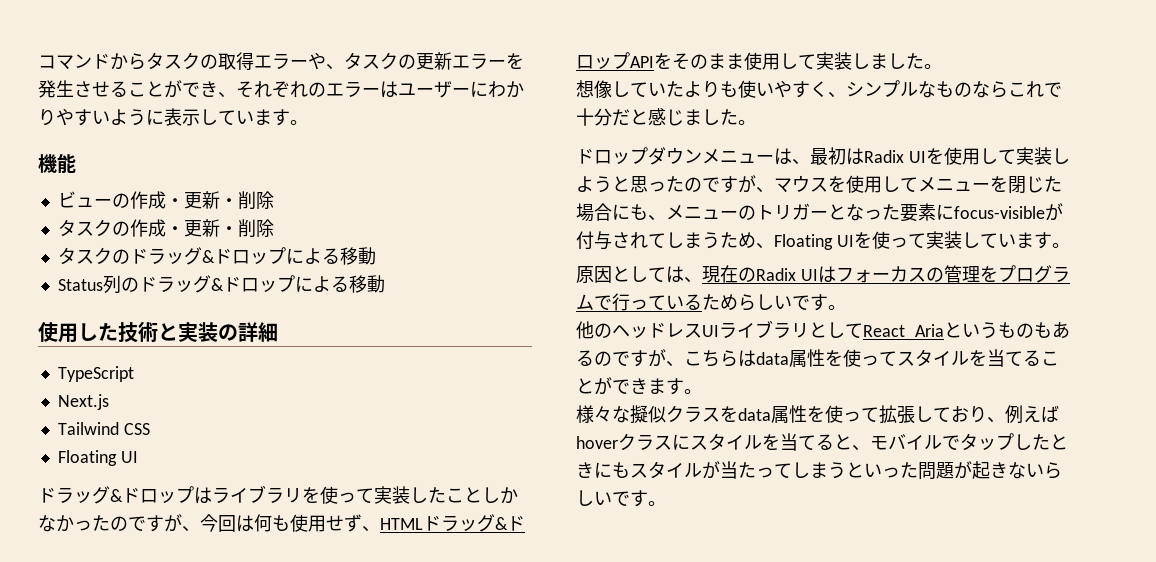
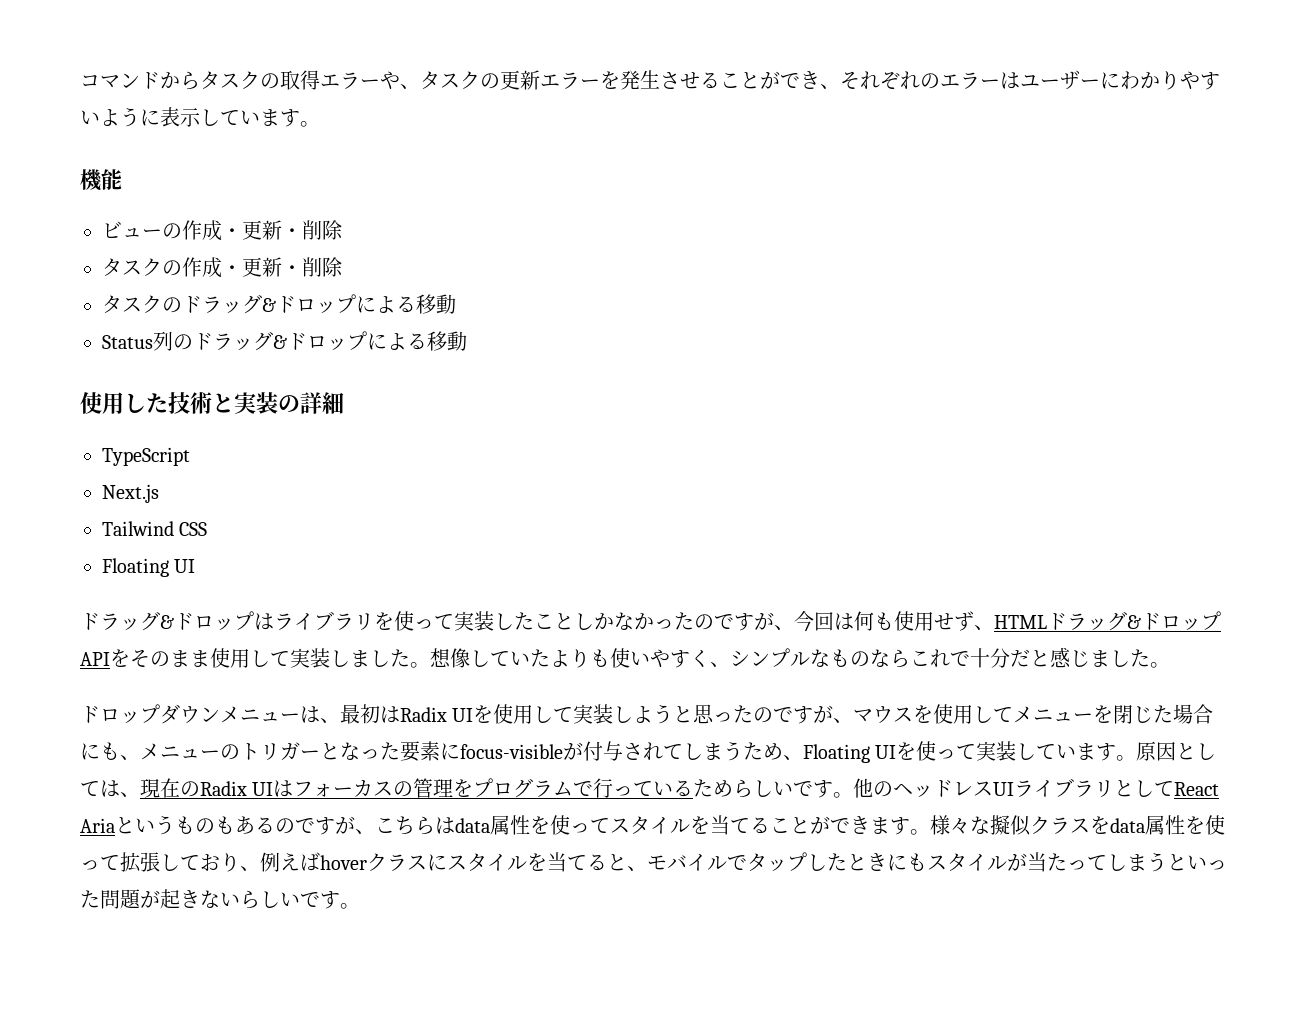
(942, 66) // -> (430, 665) none
(1070, 245) // -> (1137, 758) none
(846, 307) // -> (854, 795) none
(702, 391) // -> (930, 832) none

